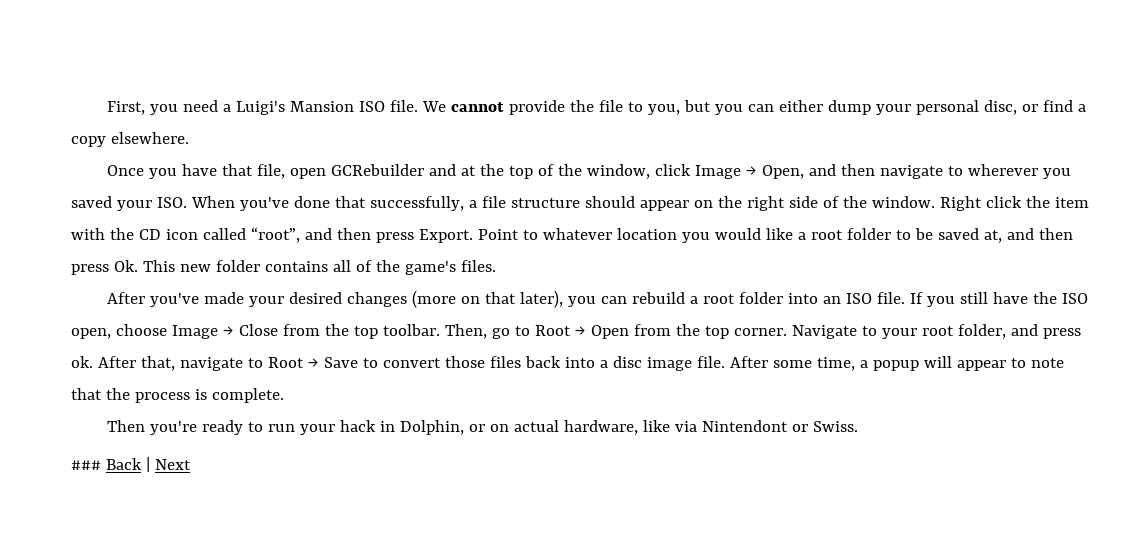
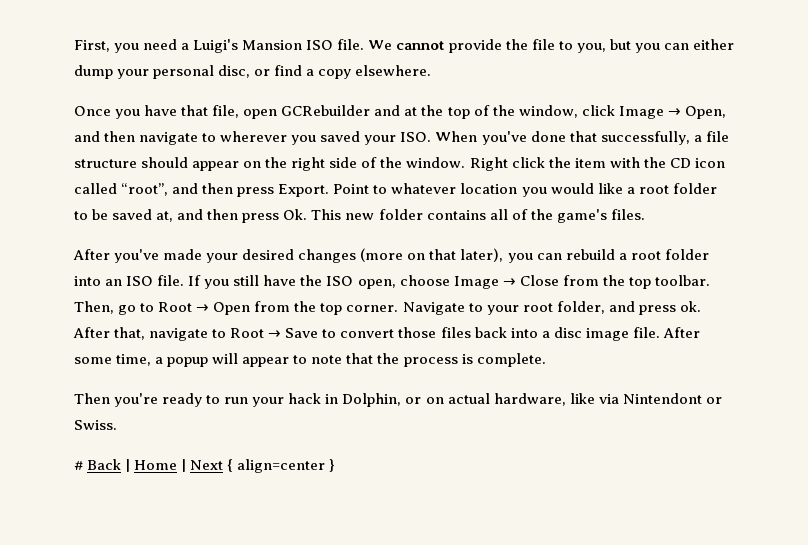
[71,460,101,470] ### -> [74,461,83,470] #
[154,459,191,470] Next -> [134,459,336,473] Home | Next { align=center }

